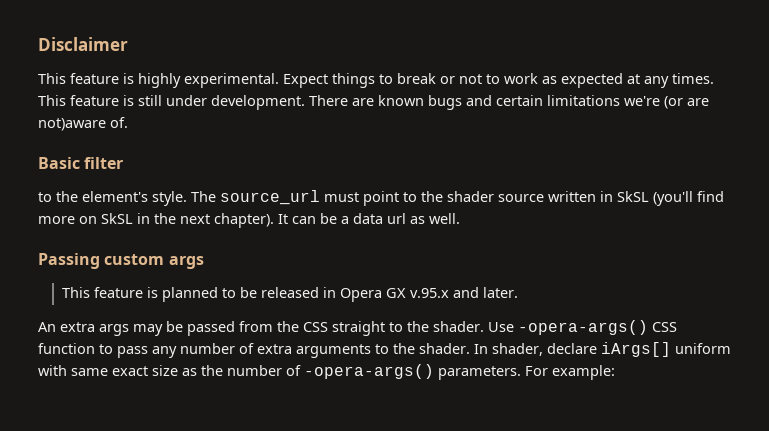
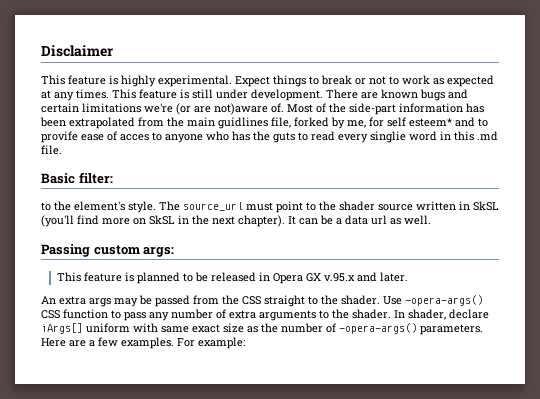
(128, 122) none -> [287,103,484,115] [40,117,488,129] [41,131,498,143] [41,145,62,155] Most of the side-part information has been extrapolated from the main guidlines file, forked by me, for self esteem* and to provife ease of acces to anyone who has the guts to read every singlie word in this .md file.
[84,157,124,169] filter -> [78,172,113,184] filter:
[168,256,204,269] args -> [143,247,175,257] args:
(521, 373) none -> [41,337,174,349] Here are a few examples.

